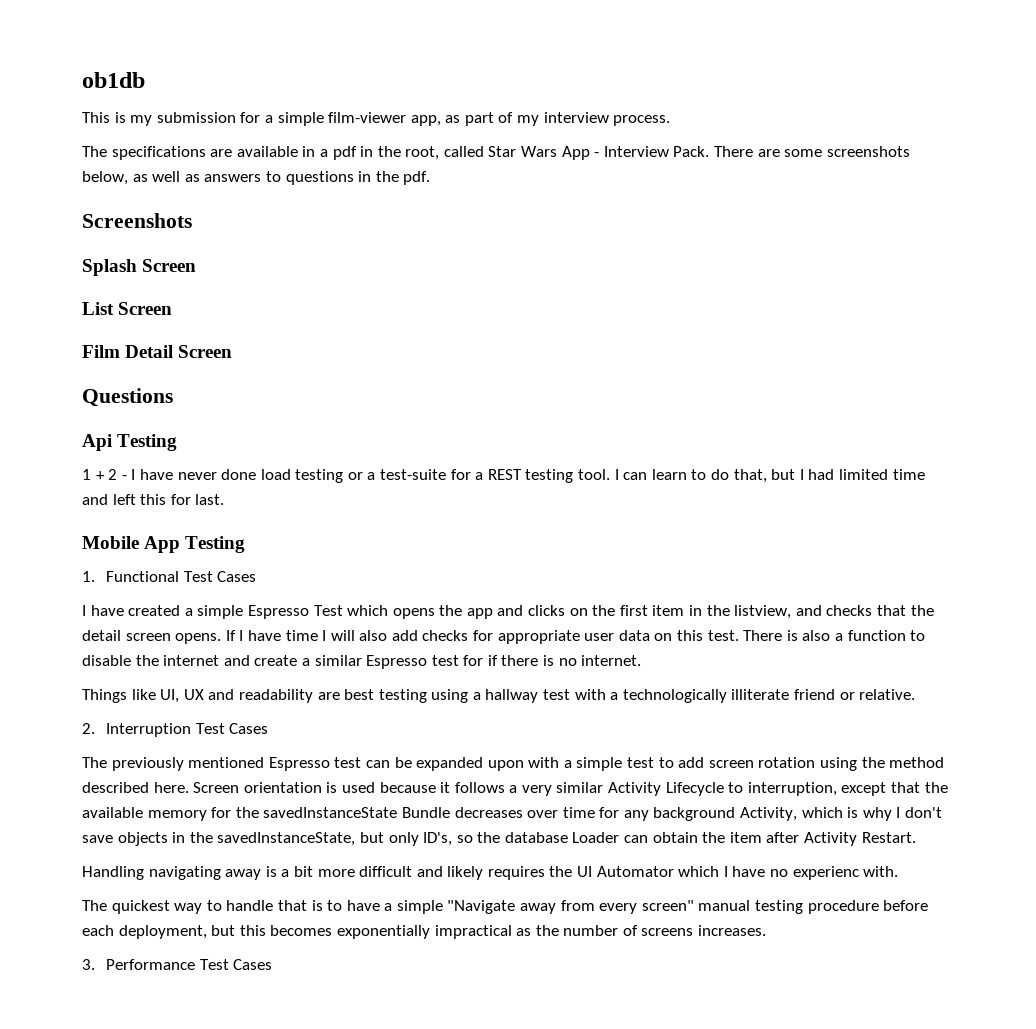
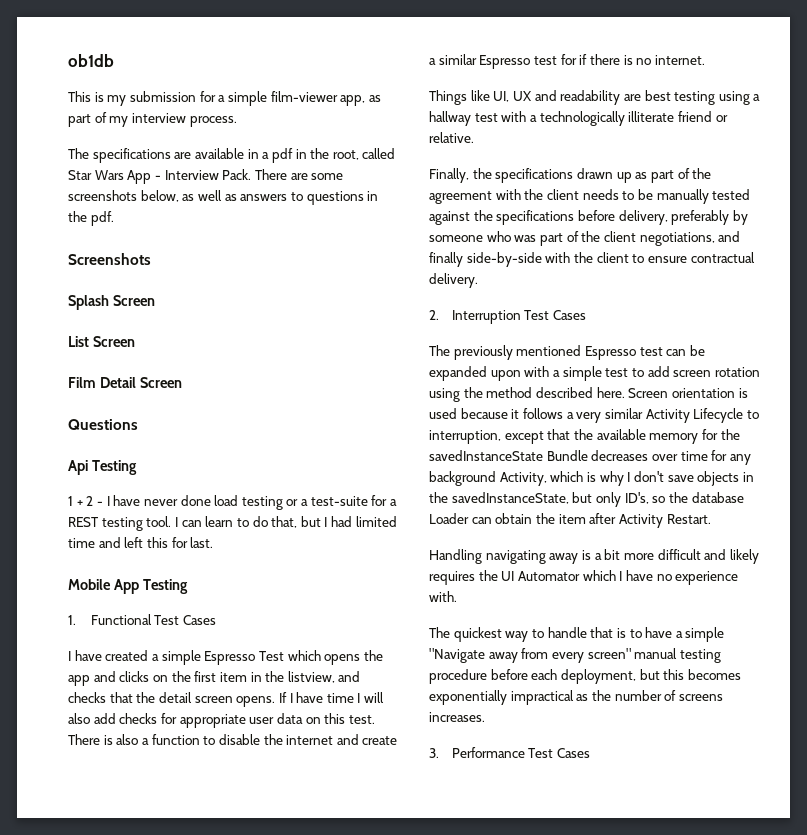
(916, 694) none -> [429,168,712,183] [429,189,751,204] [429,210,748,225] [429,231,741,246] [429,252,755,267] [429,273,478,288] // Finally, the specifications drawn up as part of the agreement with the client needs to be manually tested against the specifications before delivery, preferably by someone who was part of the client negotiations, and finally side-by-side with the client to ensure contractual delivery.
[792,866,859,880] experienc -> [675,571,739,585] experience

